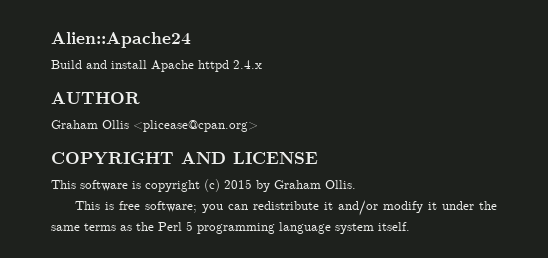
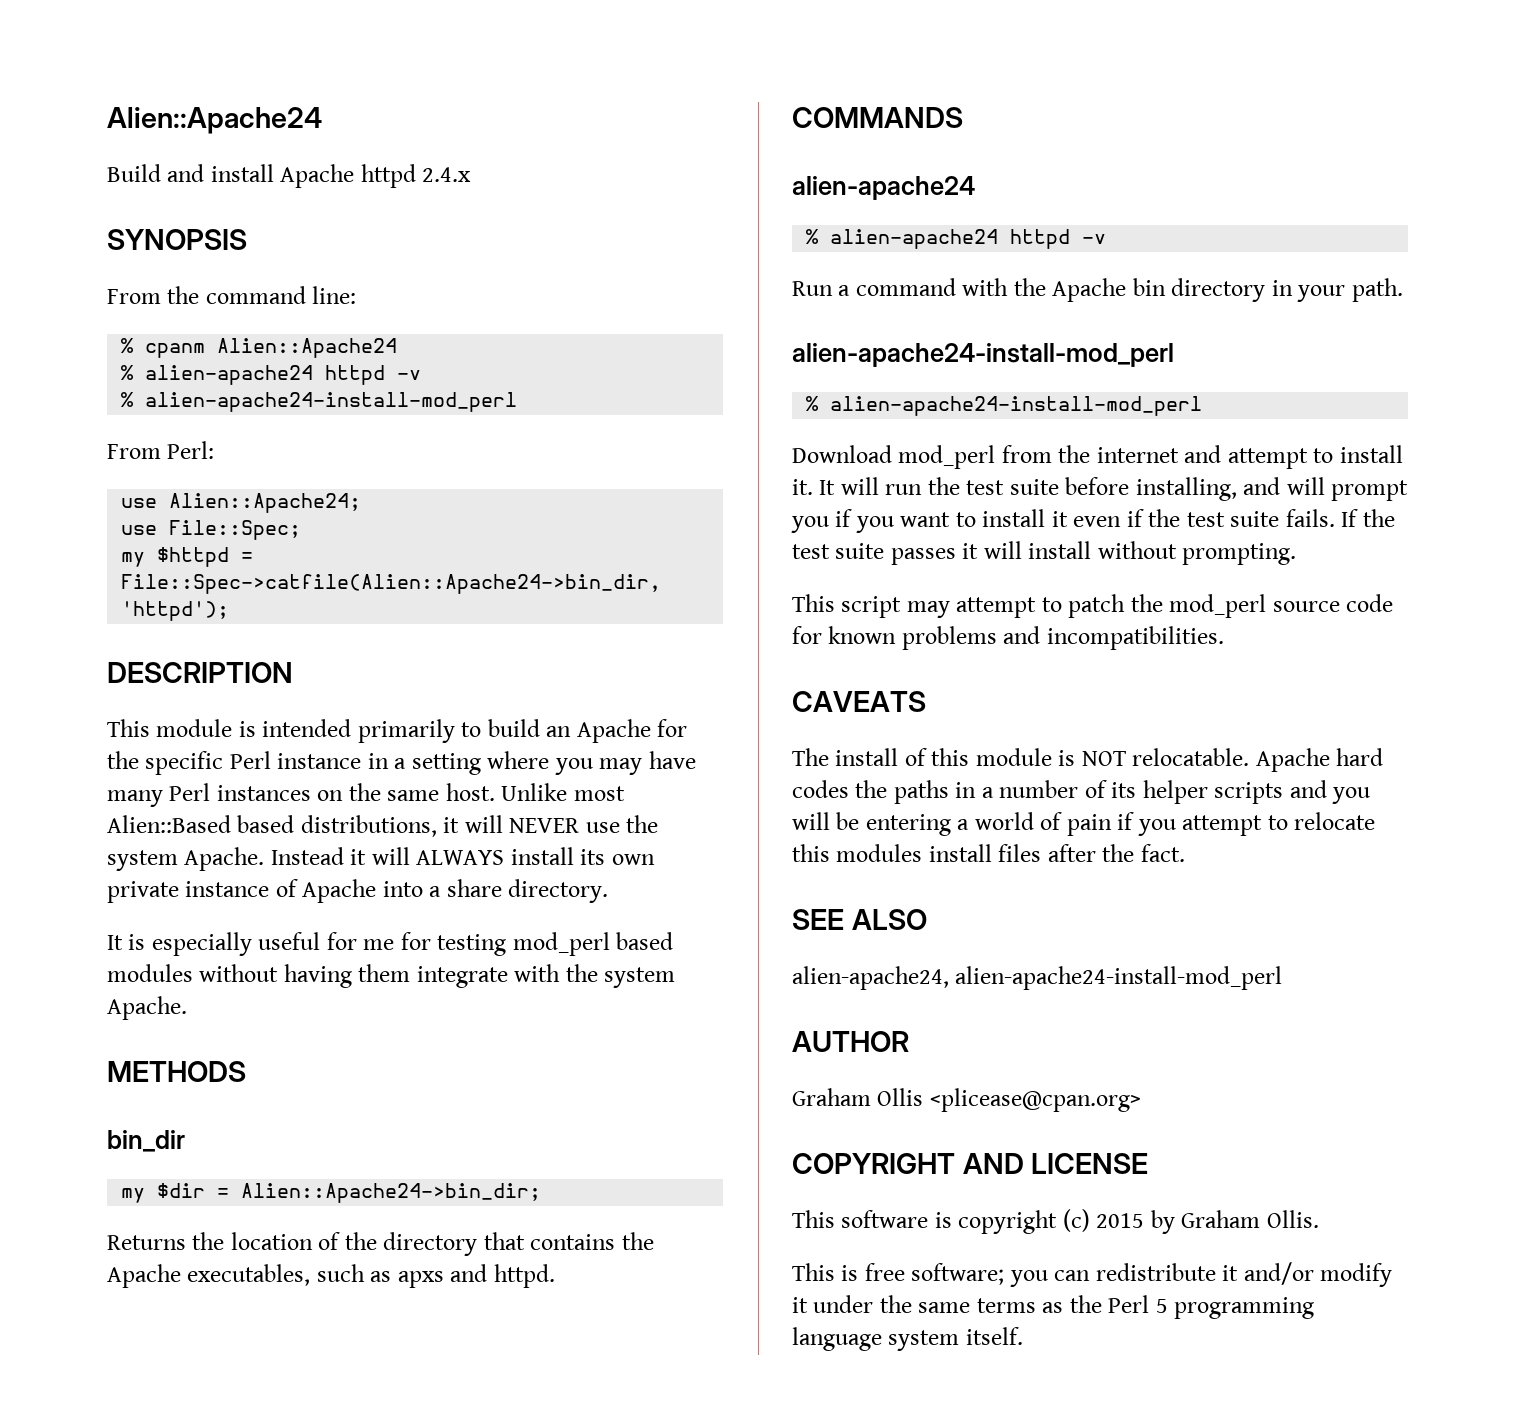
(262, 64) none -> [107,229,247,250] [107,286,357,304] [121,338,398,358] [121,365,422,385] [121,392,518,412] [107,441,215,459] [121,493,362,513] [121,520,302,540] [121,547,254,567] [121,574,662,594] [121,601,230,621] [107,662,293,683] [107,719,688,743] [107,751,696,775] [107,783,625,807] [107,815,659,837] [107,847,655,871] [107,879,609,903] [107,932,674,956] [107,964,676,988] [107,996,187,1020] [107,1061,246,1082] [107,1130,185,1152] [121,1183,542,1203] [107,1232,654,1256] [107,1264,555,1288] [792,107,963,128] [792,176,975,200] [806,229,1107,249] [792,278,1403,302] [792,343,1174,367] [806,396,1203,416] [792,445,1403,469] [792,477,1409,501] [791,509,1395,533] [792,541,1297,565] [792,594,1394,618] [792,626,1224,650] [792,691,926,712] [792,748,1384,772] [792,780,1371,804] [792,812,1376,836] [792,844,1185,862] [792,909,927,930] [792,966,1283,990] // SYNOPSIS // From the command line: // % cpanm Alien::Apache24 // % alien-apache24 httpd -v // % alien-apache24-install-mod_perl // From Perl: // use Alien::Apache24; // use File::Spec; // my $httpd = File::Spec->catfile(Alien::Apache24->bin_dir, 'httpd'); // DESCRIPTION // This module is intended primarily to build an Apache for the specific Perl instance in a setting where you may have many Perl instances on the same host. Unlike most Alien::Based based distributions, it will NEVER use the system Apache. Instead it will ALWAYS install its own private instance of Apache into a share directory. // It is especially useful for me for testing mod_perl based modules without having them integrate with the system Apache. // METHODS // bin_dir // my $dir = Alien::Apache24->bin_dir; // Returns the location of the directory that contains the Apache executables, such as apxs and httpd. // COMMANDS // alien-apache24 // % alien-apache24 httpd -v // Run a command with the Apache bin directory in your path. // alien-apache24-install-mod_perl // % alien-apache24-install-mod_perl // Download mod_perl from the internet and attempt to install it. It will run the test suite before installing, and will prompt you if you want to install it even if the test suite fails. If the test suite passes it will install without prompting. // This script may attempt to patch the mod_perl source code for known problems and incompatibilities. // CAVEATS // The install of this module is NOT relocatable. Apache hard codes the paths in a number of its helper scripts and you will be entering a world of pain if you attempt to relocate this modules install files after the fact. // SEE ALSO // alien-apache24, alien-apache24-install-mod_perl

